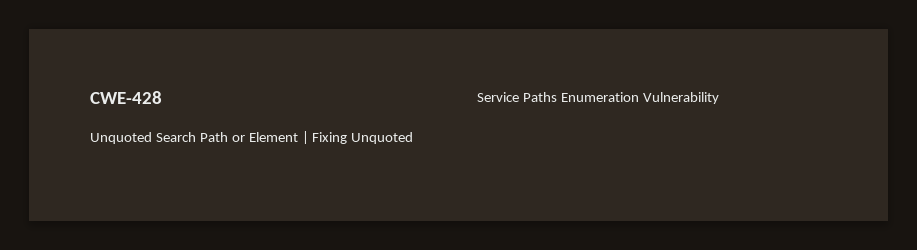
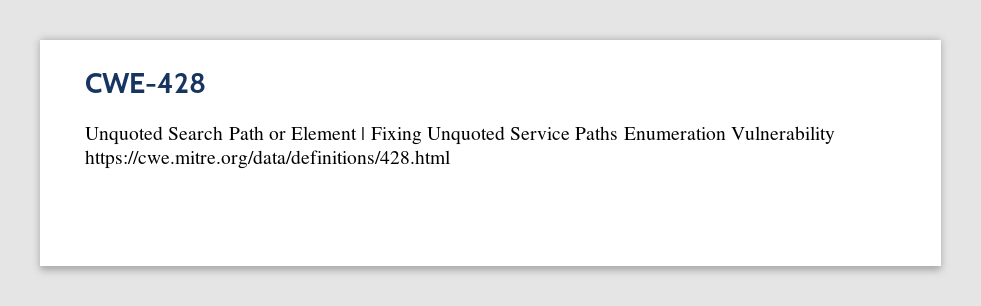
(719, 98) none -> [85,150,450,169] https://cwe.mitre.org/data/definitions/428.html

